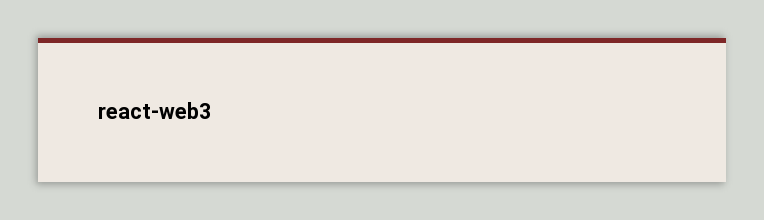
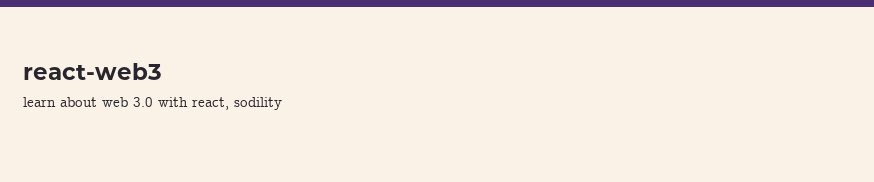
(211, 110) none -> [23,97,282,110] // learn about web 3.0 with react, sodility

